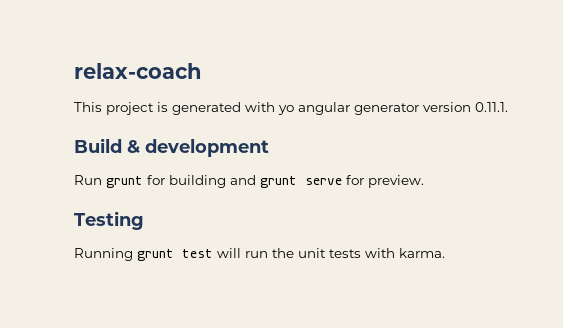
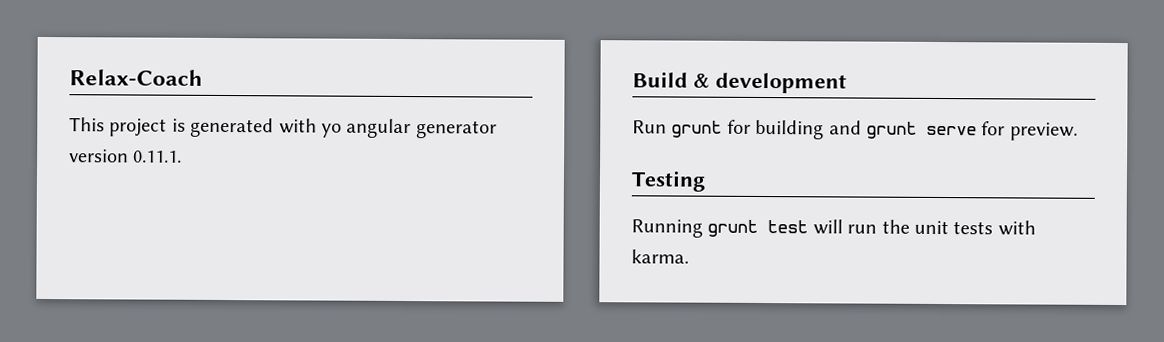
[74,63,202,79] relax-coach -> [69,69,203,86] Relax-Coach

